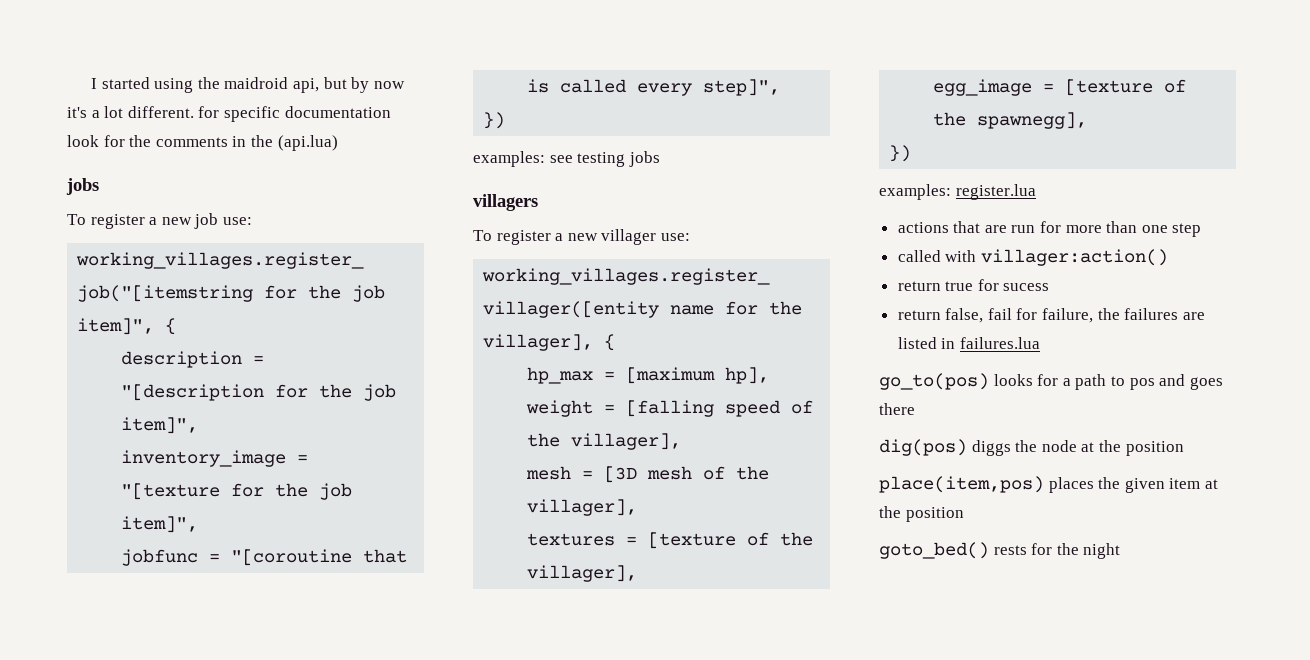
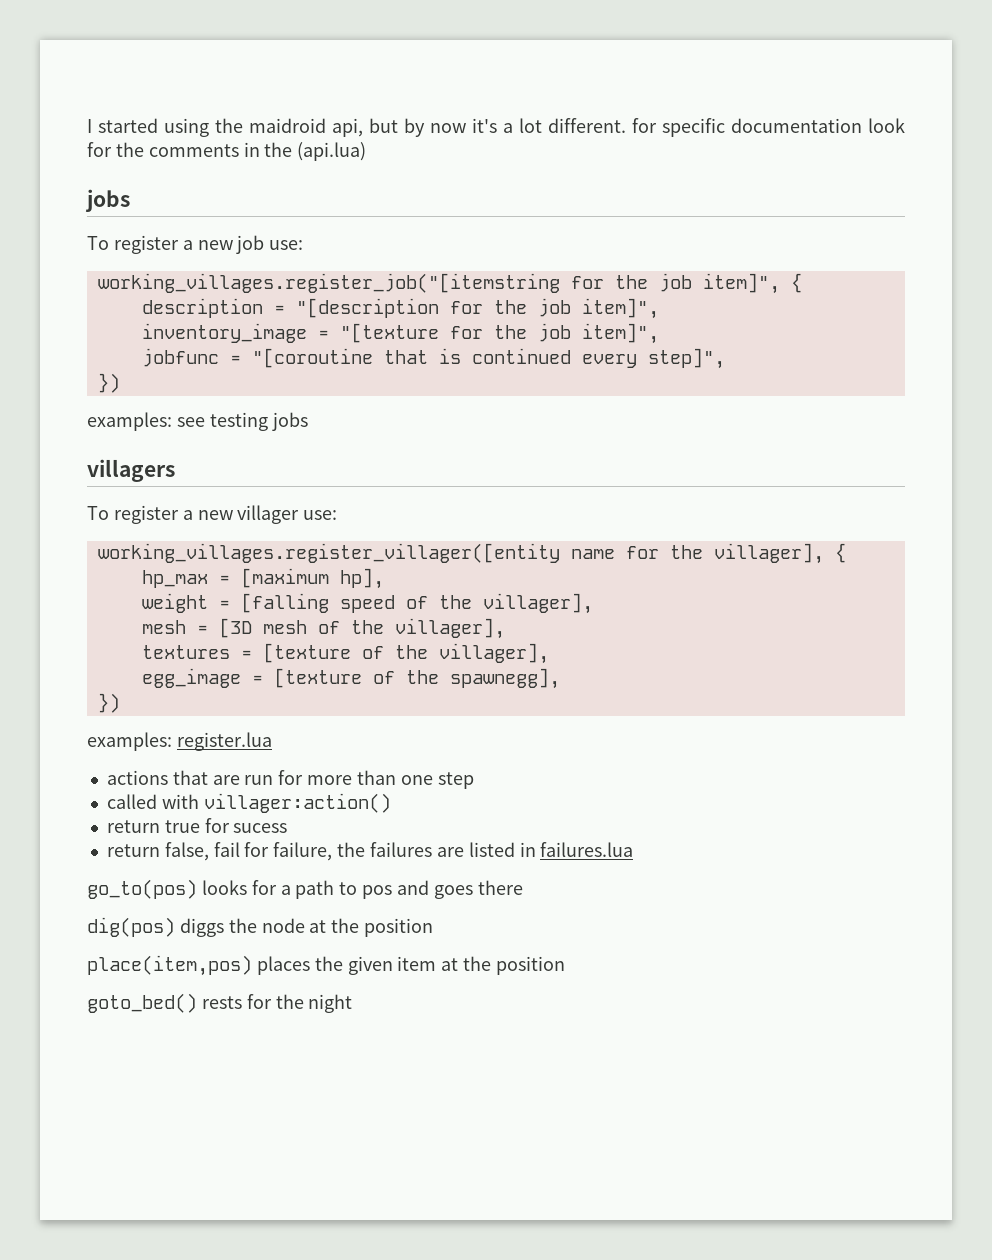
[560,79,627,93] called -> [471,348,571,364] continued

